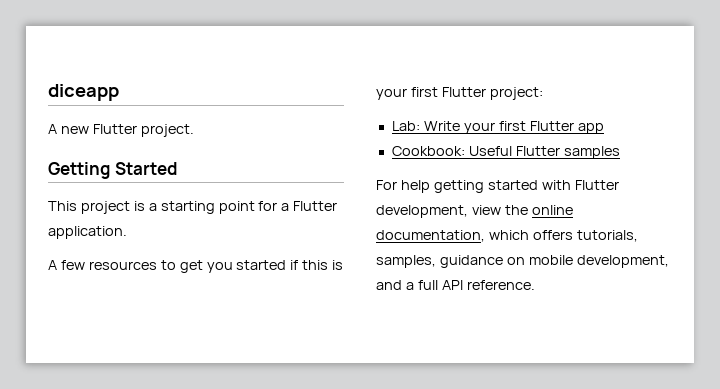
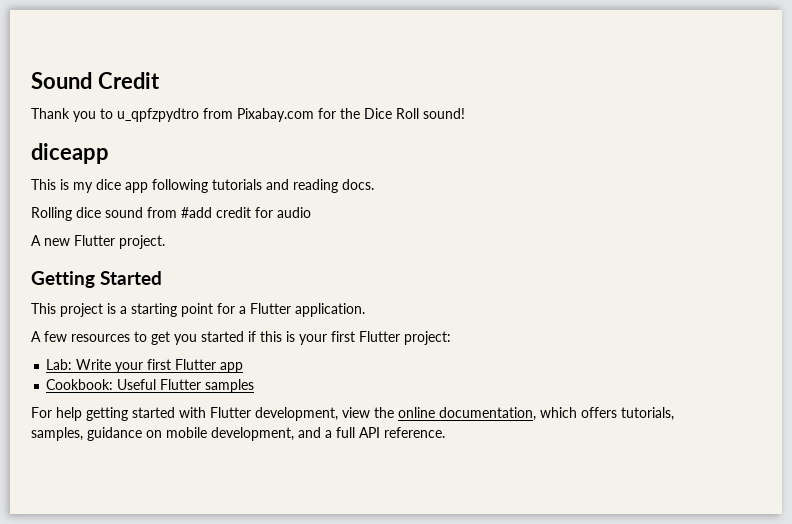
[48,84,119,101] diceapp -> [31,72,160,89] [31,108,465,122] [31,143,109,164] [31,179,374,193] [31,207,311,221] Sound Credit // Thank you to u_qpfzpydtro from Pixabay.com for the Dice Roll sound! // diceapp // This is my dice app following tutorials and reading docs. // Rolling dice sound from #add credit for audio

